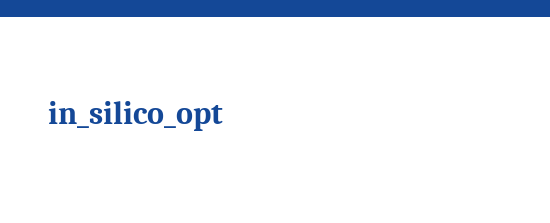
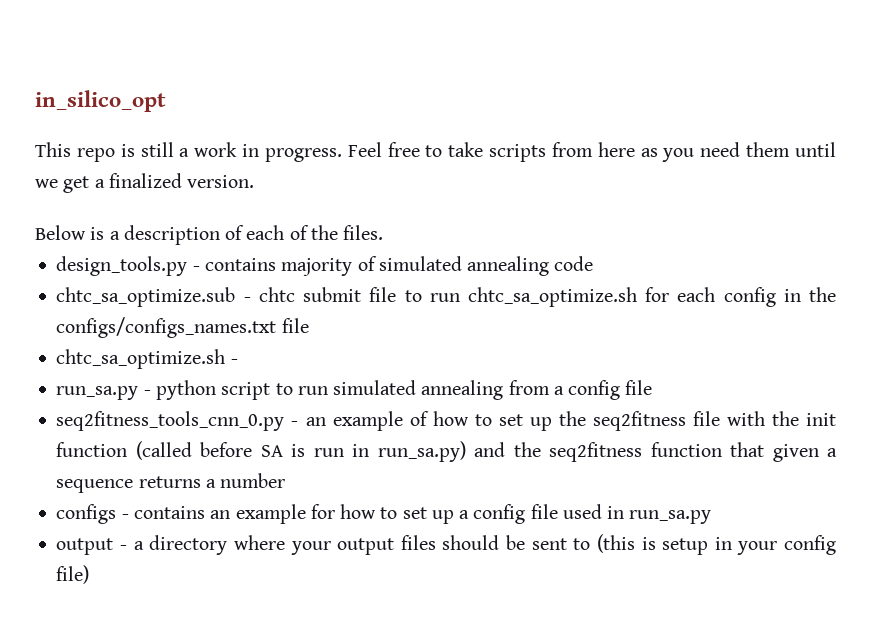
(223, 116) none -> [35,142,837,162] [35,173,255,193] [35,225,384,245] [56,256,594,276] [56,287,836,307] [56,317,309,338] [56,349,238,369] [56,380,653,400] [56,411,836,431] [56,441,838,462] [56,473,286,493] [56,504,712,524] [56,534,837,555] [56,565,90,584] // This repo is still a work in progress. Feel free to take scripts from here as you need them until we get a finalized version. // Below is a description of each of the files. // design_tools.py - contains majority of simulated annealing code // chtc_sa_optimize.sub - chtc submit file to run chtc_sa_optimize.sh for each config in the configs/configs_names.txt file // chtc_sa_optimize.sh - // run_sa.py - python script to run simulated annealing from a config file // seq2fitness_tools_cnn_0.py - an example of how to set up the seq2fitness file with the init function (called before SA is run in run_sa.py) and the seq2fitness function that given a sequence returns a number // configs - contains an example for how to set up a config file used in run_sa.py // output - a directory where your output files should be sent to (this is setup in your config file)

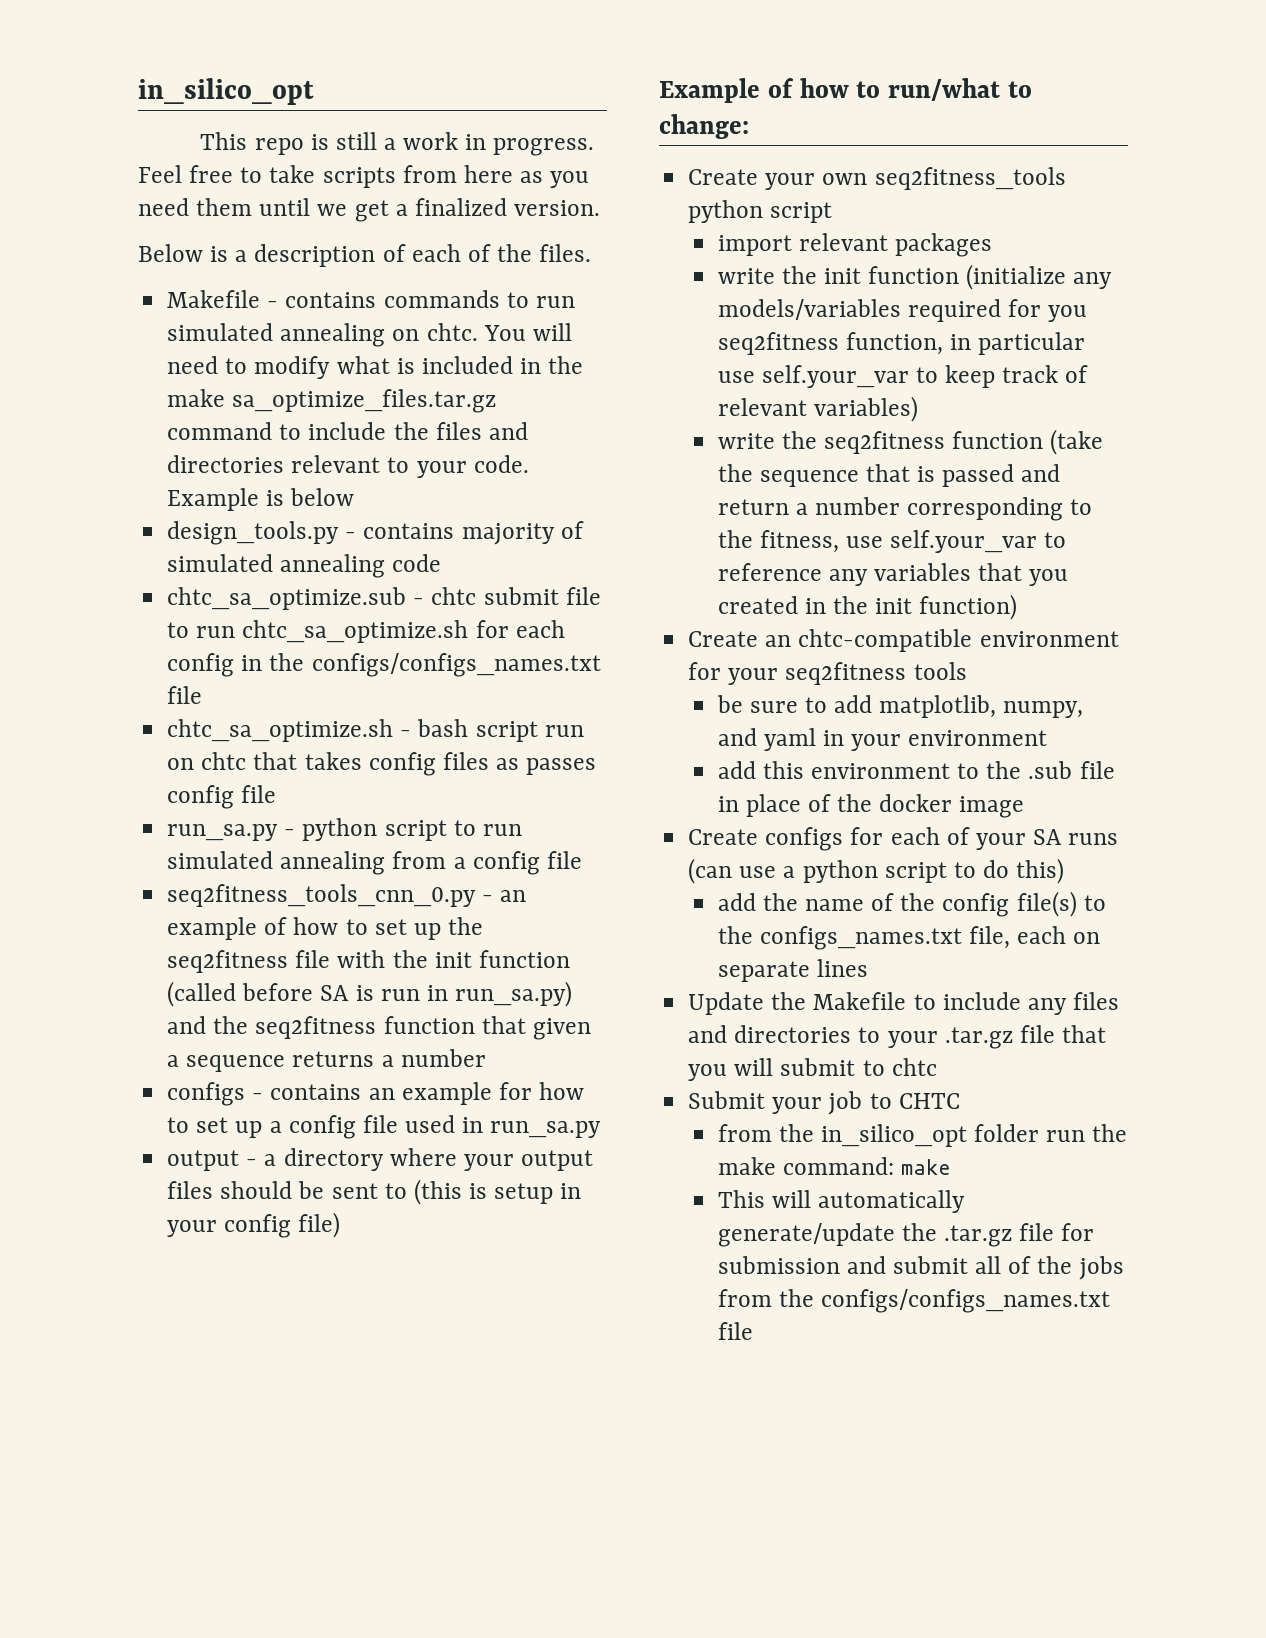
(384, 232) none -> [167,290,575,308] [167,323,572,347] [167,356,584,379] [167,389,497,413] [167,422,528,440] [167,455,529,478] [167,488,355,511] // Makefile - contains commands to run simulated annealing on chtc. You will need to modify what is included in the make sa_optimize_files.tar.gz command to include the files and directories relevant to your code. Example is below
(238, 361) none -> [417,719,584,742] [167,752,597,776] [167,785,277,809] bash script run on chtc that takes config files as passes config file
(90, 574) none -> [659,78,1033,103] [659,114,749,139] [688,167,1066,190] [688,200,833,223] [717,233,992,257] [717,264,1113,290] [717,299,1088,322] [717,332,1086,355] [717,365,1089,388] [717,396,918,422] [717,429,1104,455] [717,464,1061,487] [717,497,1093,521] [717,530,1067,553] [717,563,1069,586] [717,594,1018,620] [688,629,1119,652] [688,662,967,685] [716,695,1084,718] [717,728,1048,751] [717,761,1115,779] [717,794,1025,818] [688,827,1119,851] [688,858,1065,884] [717,891,1106,917] [717,926,1101,950] [717,959,868,982] [688,992,1120,1015] [688,1025,1107,1049] [688,1058,937,1081] [688,1091,960,1115] [717,1124,1128,1147] [717,1157,951,1175] [717,1190,965,1213] [717,1223,1095,1247] [717,1256,1124,1280] [717,1289,1110,1313] [717,1322,753,1340] // Example of how to run/what to change: // Create your own seq2fitness_tools python script // import relevant packages // write the init function (initialize any models/variables required for you seq2fitness function, in particular use self.your_var to keep track of relevant variables) // write the seq2fitness function (take the sequence that is passed and return a number corresponding to the fitness, use self.your_var to reference any variables that you created in the init function) // Create an chtc-compatible environment for your seq2fitness tools // be sure to add matplotlib, numpy, and yaml in your environment // add this environment to the .sub file in place of the docker image // Create configs for each of your SA runs (can use a python script to do this) // add the name of the config file(s) to the configs_names.txt file, each on separate lines // Update the Makefile to include any files and directories to your .tar.gz file that you will submit to chtc // Submit your job to CHTC // from the in_silico_opt folder run the make command: make // This will automatically generate/update the .tar.gz file for submission and submit all of the jobs from the configs/configs_names.txt file

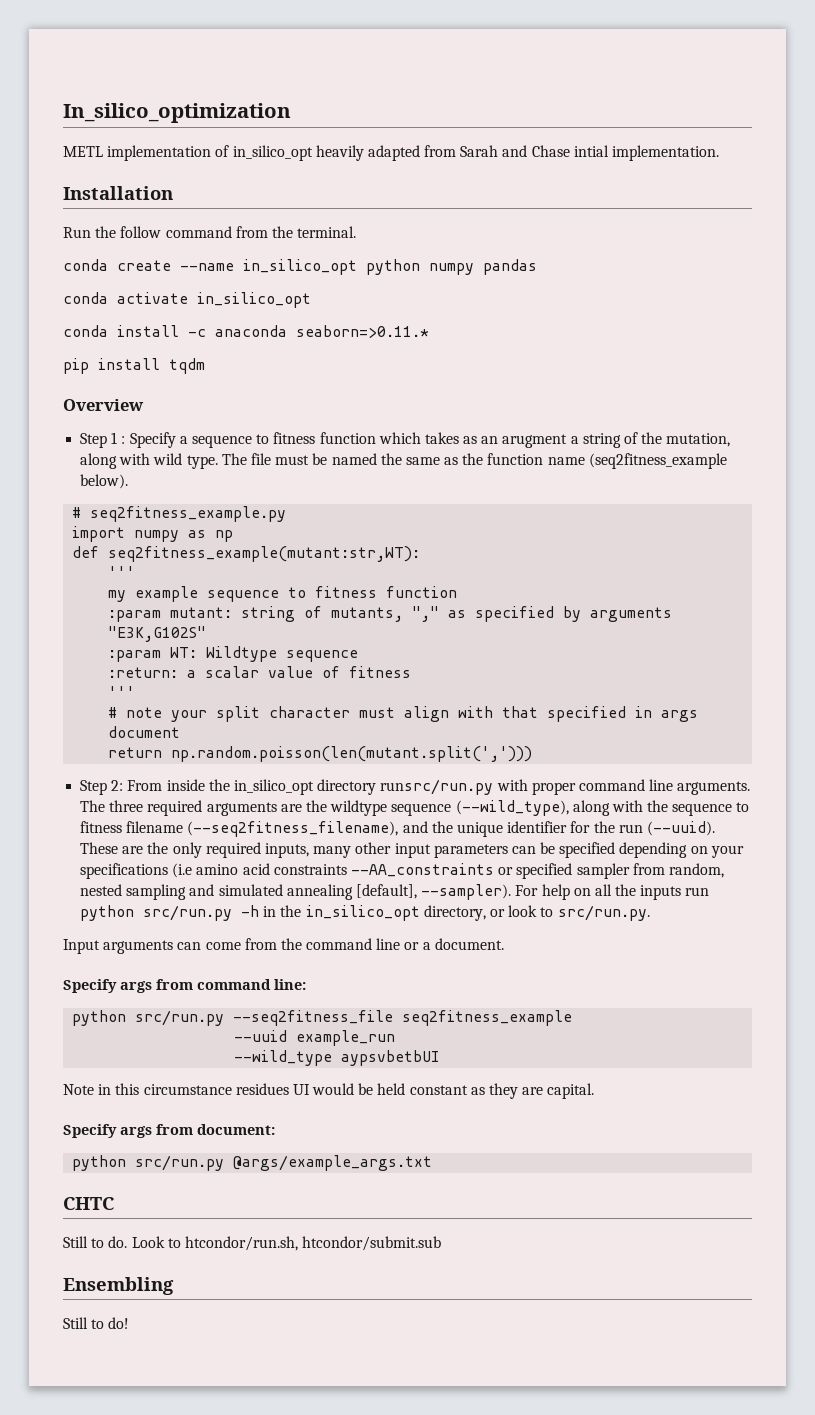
[138,78,314,105] [200,132,595,156] [138,165,590,188] [138,198,601,222] [138,244,592,267] [167,290,575,308] [167,323,572,347] [167,356,584,379] [167,389,497,413] [167,422,528,440] [167,455,529,478] [167,488,355,511] [167,521,584,545] [167,554,442,578] [167,587,601,610] [167,620,565,643] [167,653,601,677] [167,686,203,704] [167,719,584,742] [167,752,597,776] [167,785,277,809] [167,818,522,841] [167,851,582,875] [167,884,527,907] [167,917,484,940] [167,950,570,973] [167,981,573,1007] [167,1016,591,1040] [167,1049,486,1072] [167,1082,585,1106] [167,1115,602,1139] [167,1148,594,1171] [167,1179,582,1205] [167,1212,341,1238] [659,78,1033,103] [659,114,749,139] [688,167,1066,190] [688,200,833,223] [717,233,992,257] [717,264,1113,290] [717,299,1088,322] [717,332,1086,355] [717,365,1089,388] [717,396,918,422] [717,429,1104,455] [717,464,1061,487] [717,497,1093,521] [717,530,1067,553] [717,563,1069,586] [717,594,1018,620] [688,629,1119,652] [688,662,967,685] [716,695,1084,718] [717,728,1048,751] [717,761,1115,779] [717,794,1025,818] [688,827,1119,851] [688,858,1065,884] [717,891,1106,917] [717,926,1101,950] [717,959,868,982] [688,992,1120,1015] [688,1025,1107,1049] [688,1058,937,1081] [688,1091,960,1115] [717,1124,1128,1147] [717,1157,951,1175] [717,1190,965,1213] [717,1223,1095,1247] [717,1256,1124,1280] [717,1289,1110,1313] [717,1322,753,1340] in_silico_opt // This repo is still a work in progress. Feel free to take scripts from here as you need them until we get a finalized version. // Below is a description of each of the files. // Makefile - contains commands to run simulated annealing on chtc. You will need to modify what is included in the make sa_optimize_files.tar.gz command to include the files and directories relevant to your code. Example is below // design_tools.py - contains majority of simulated annealing code // chtc_sa_optimize.sub - chtc submit file to run chtc_sa_optimize.sh for each config in the configs/configs_names.txt file // chtc_sa_optimize.sh - bash script run on chtc that takes config files as passes config file // run_sa.py - python script to run simulated annealing from a config file // seq2fitness_tools_cnn_0.py - an example of how to set up the seq2fitness file with the init function (called before SA is run in run_sa.py) and the seq2fitness function that given a sequence returns a number // configs - contains an example for how to set up a config file used in run_sa.py // output - a directory where your output files should be sent to (this is setup in your config file) // Example of how to run/what to change: // Create your own seq2fitness_tools python script // import relevant packages // write the init function (initialize any models/variables required for you seq2fitness function, in particular use self.your_var to keep track of relevant variables) // write the seq2fitness function (take the sequence that is passed and return a number corresponding to the fitness, use self.your_var to reference any variables that you created in the init function) // Create an chtc-compatible environment for your seq2fitness tools // be sure to add matplotlib, numpy, and yaml in your environment // add this environment to the .sub file in place of the docker image // Create configs for each of your SA runs (can use a python script to do this) // add the name of the config file(s) to the configs_names.txt file, each on separate lines // Update the Makefile to include any files and directories to your .tar.gz file that you will submit to chtc // Submit your job to CHTC // from the in_silico_opt folder run the make command: make // This will automatically generate/update the .tar.gz file for submission and submit all of the jobs from the configs/configs_names.txt file -> [63,103,291,123] [63,145,720,161] [63,186,173,200] [63,226,357,238] [63,259,537,275] [63,292,311,308] [63,325,429,338] [63,358,205,374] [63,399,144,411] [80,432,731,448] [80,453,727,469] [80,474,129,489] [72,506,287,522] [72,526,234,542] [72,546,421,562] [108,566,136,578] [108,586,458,602] [108,606,673,622] [108,626,207,642] [108,646,359,662] [108,666,412,678] [108,686,136,698] [108,706,699,722] [108,726,181,738] [108,746,533,762] [80,779,751,795] [80,800,750,816] [80,821,715,837] [80,842,744,858] [80,863,724,879] [80,884,710,900] [80,905,650,921] [63,938,504,954] [63,979,306,993] [72,1010,573,1026] [234,1030,396,1046] [234,1050,440,1066] [63,1083,595,1099] [63,1124,275,1138] [72,1155,433,1171] [63,1197,114,1210] [63,1236,442,1251] [63,1277,174,1295] [63,1317,130,1329] In_silico_optimization // METL implementation of in_silico_opt heavily adapted from Sarah and Chase intial implementation. // Installation // Run the follow command from the terminal. // conda create --name in_silico_opt python numpy pandas // conda activate in_silico_opt // conda install -c anaconda seaborn=>0.11.* // pip install tqdm // Overview // Step 1 : Specify a sequence to fitness function which takes as an arugment a string of the mutation, along with wild type. The file must be named the same as the function name (seq2fitness_example below). // # seq2fitness_example.py // import numpy as np // def seq2fitness_example(mutant:str,WT): // ''' // my example sequence to fitness function // :param mutant: string of mutants, "," as specified by arguments "E3K,G102S" // :param WT: Wildtype sequence // :return: a scalar value of fitness // ''' // # note your split character must align with that specified in args document // return np.random.poisson(len(mutant.split(','))) // Step 2: From inside the in_silico_opt directory runsrc/run.py with proper command line arguments. The three required arguments are the wildtype sequence (--wild_type), along with the sequence to fitness filename (--seq2fitness_filename), and the unique identifier for the run (--uuid). These are the only required inputs, many other input parameters can be specified depending on your specifications (i.e amino acid constraints --AA_constraints or specified sampler from random, nested sampling and simulated annealing [default], --sampler). For help on all the inputs run python src/run.py -h in the in_silico_opt directory, or look to src/run.py. // Input arguments can come from the command line or a document. // Specify args from command line: // python src/run.py --seq2fitness_file seq2fitness_example // --uuid example_run // --wild_type aypsvbetbUI // Note in this circumstance residues UI would be held constant as they are capital. // Specify args from document: // python src/run.py @args/example_args.txt // CHTC // Still to do. Look to htcondor/run.sh, htcondor/submit.sub // Ensembling // Still to do!

